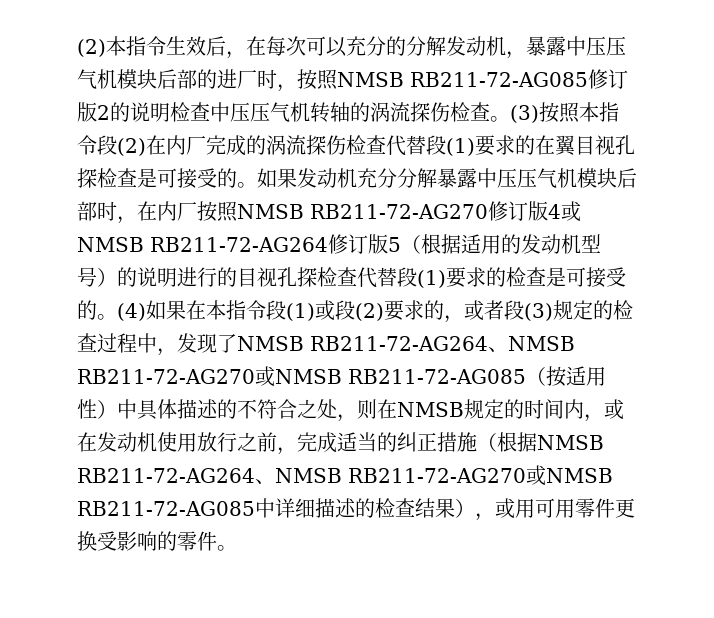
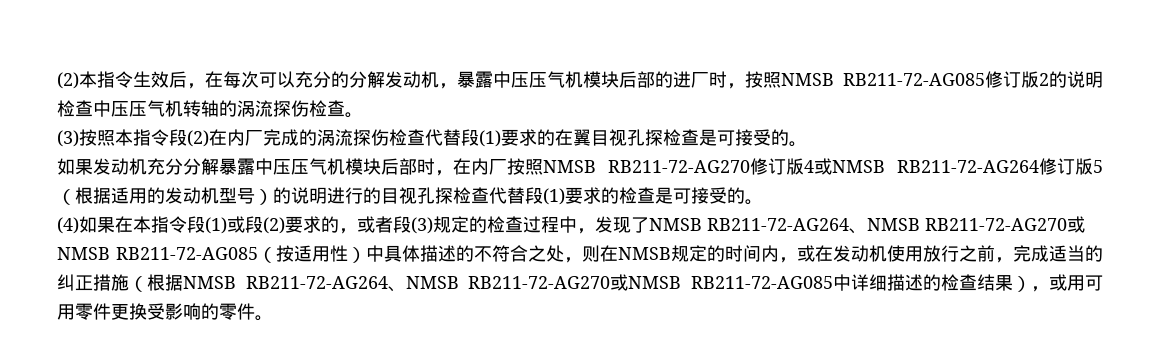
(510, 119) none -> (363, 115) //
(257, 185) none -> (807, 144) //
(117, 317) none -> (763, 202) //

